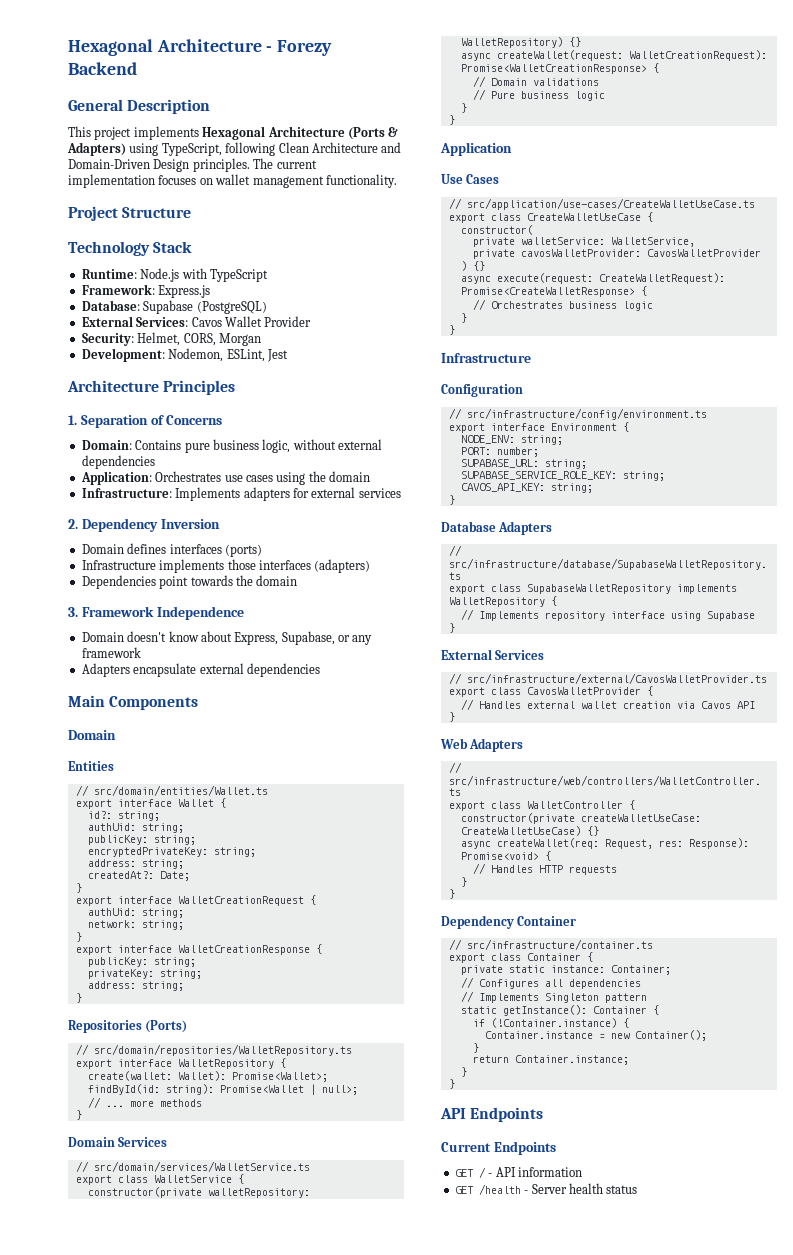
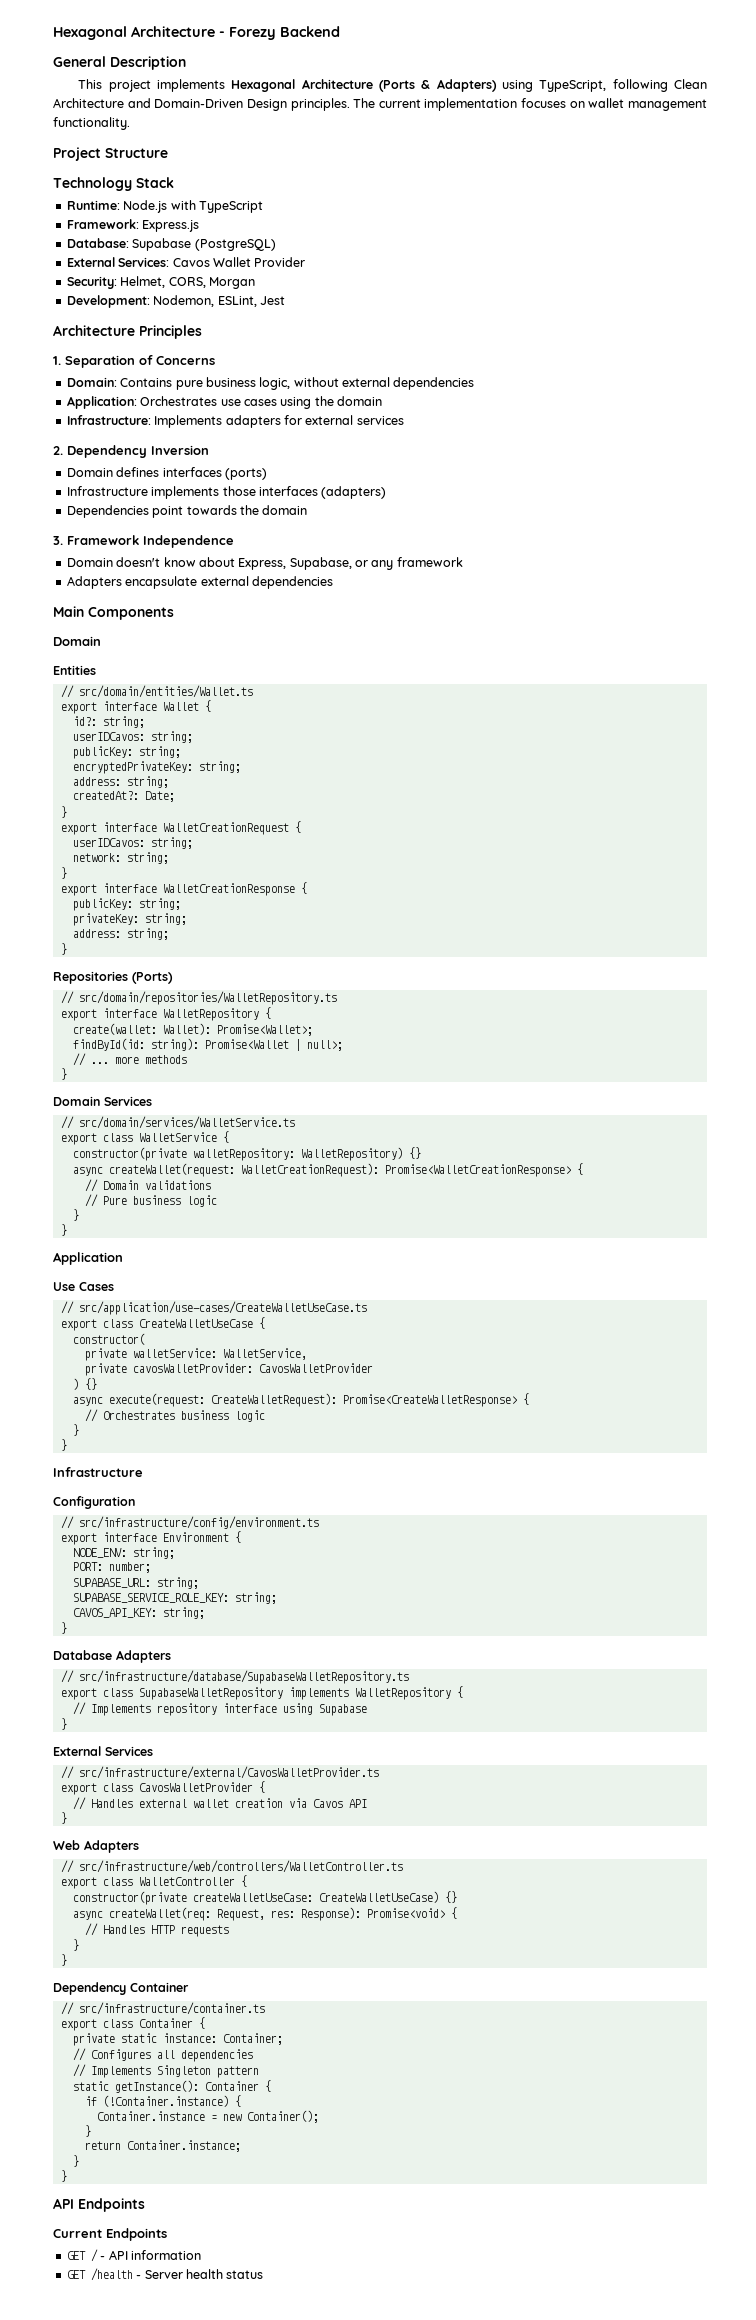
[87,823,136,831] authUid: -> [72,732,145,741] userIDCavos:
[87,908,136,916] authUid: -> [72,838,145,847] userIDCavos:

